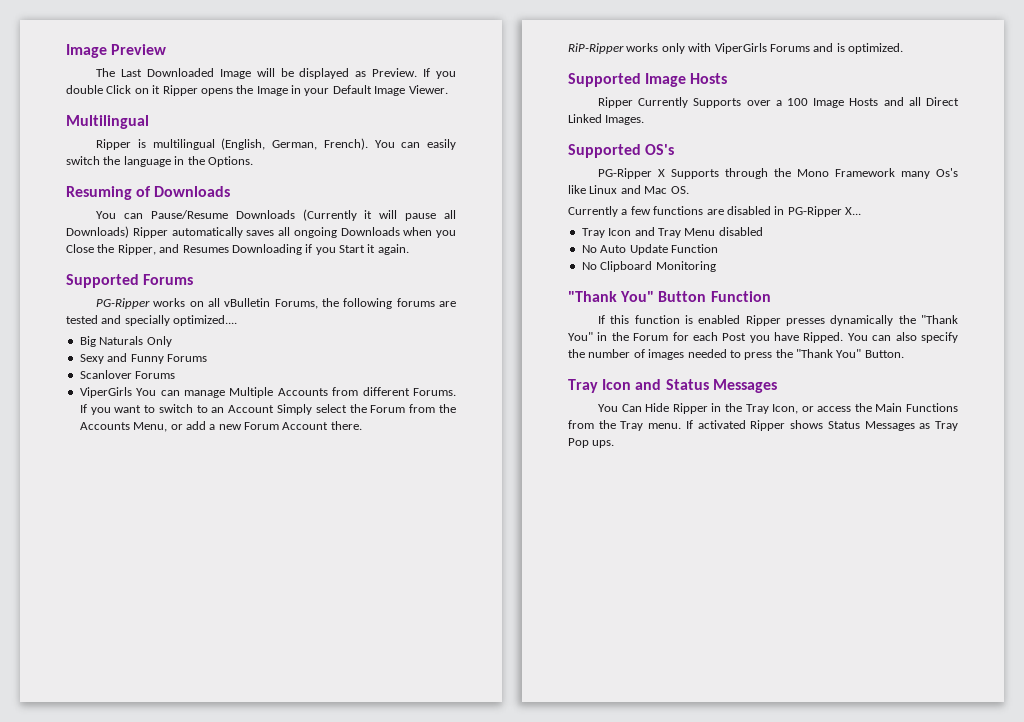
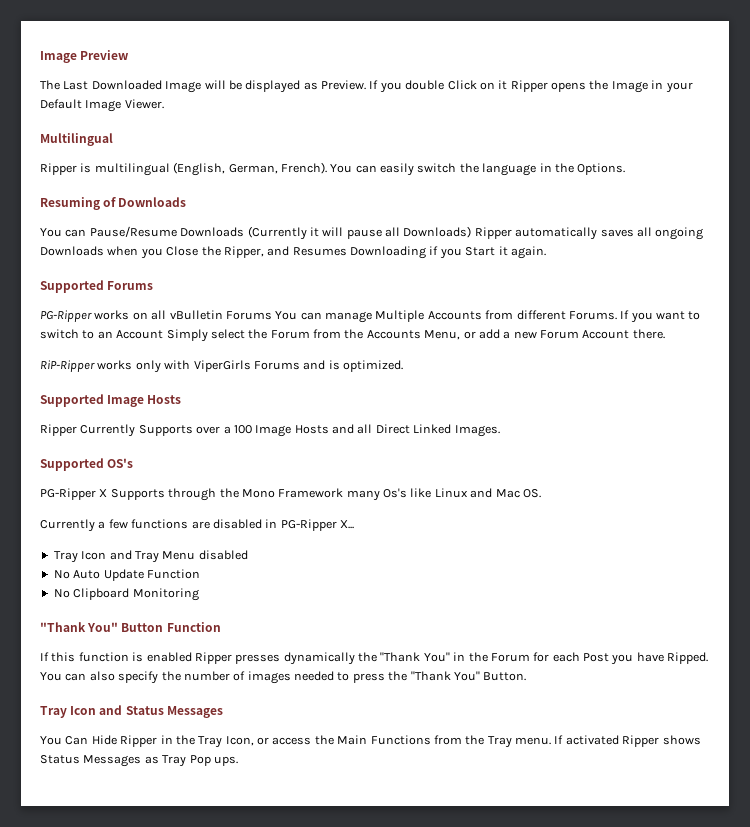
[274,298,456,309] [66,315,238,326] [79,336,172,347] [79,353,207,364] [79,370,176,379] [79,387,132,398] Forums, the following forums are tested and specially optimized.... // Big Naturals Only // Sexy and Funny Forums // Scanlover Forums // ViperGirls -> [225,311,272,320] Forums

